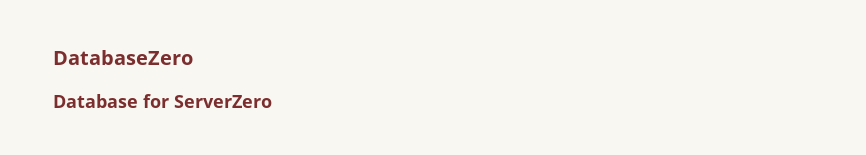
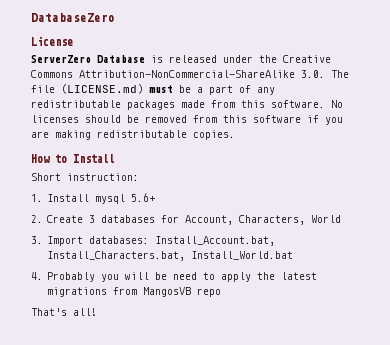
[53,94,272,108] Database for ServerZero -> [31,36,73,46] [31,55,331,63] [31,70,349,78] [31,84,275,95] [31,100,343,110] [31,115,343,125] [31,130,235,140] [31,154,115,163] [31,173,139,181] [31,193,156,204] [31,215,342,225] [31,236,276,246] [47,251,294,261] [31,272,318,282] [47,287,222,297] [31,308,97,316] License // ServerZero Database is released under the Creative Commons Attribution-NonCommercial-ShareAlike 3.0. The file (LICENSE.md) must be a part of any redistributable packages made from this software. No licenses should be removed from this software if you are making redistributable copies. // How to Install // Short instruction: // 1. Install mysql 5.6+ // 2. Create 3 databases for Account, Characters, World // 3. Import databases: Install_Account.bat, Install_Characters.bat, Install_World.bat // 4. Probably you will be need to apply the latest migrations from MangosVB repo // That's all!

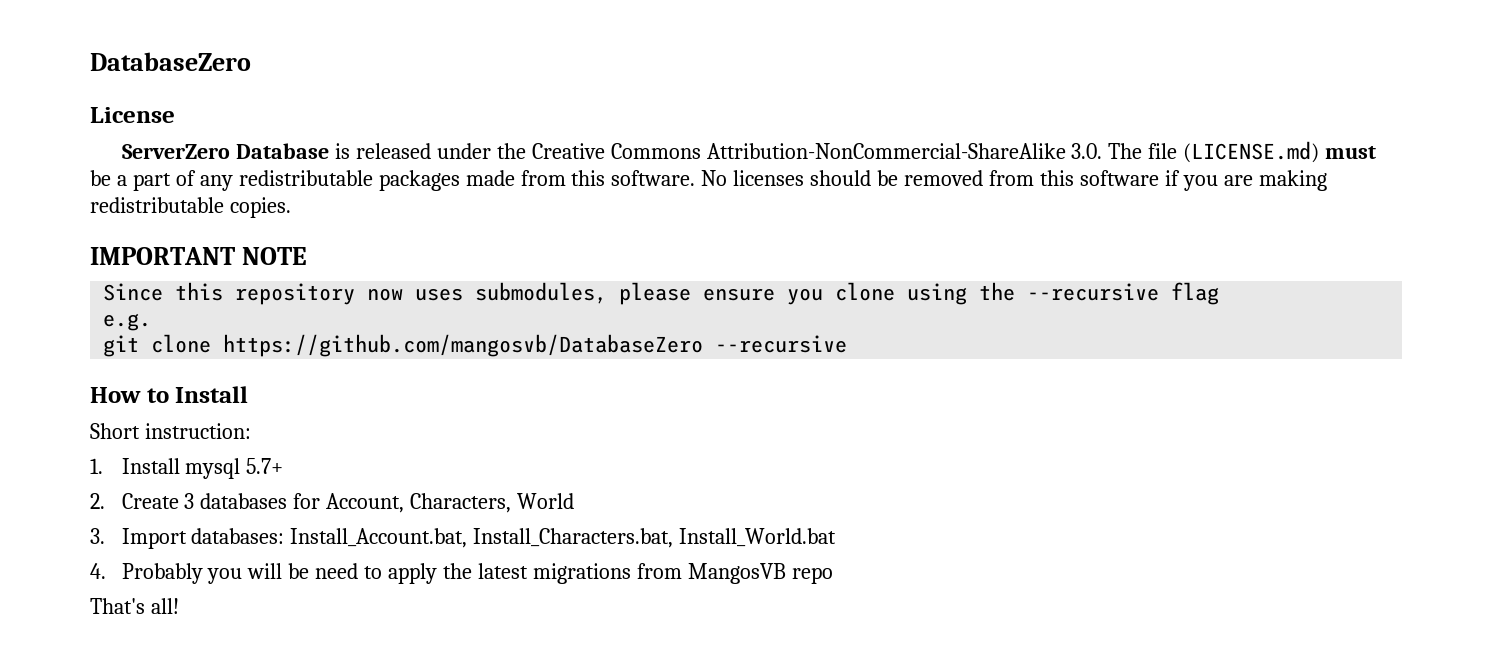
(235, 135) none -> [90,247,307,265] [103,282,1220,305] [103,313,152,331] [103,334,848,357] // IMPORTANT NOTE // Since this repository now uses submodules, please ensure you clone using the --recursive flag // e.g. // git clone https://github.com/mangosvb/DatabaseZero --recursive
[131,193,156,202] 5.6+ -> [246,458,284,474] 5.7+

